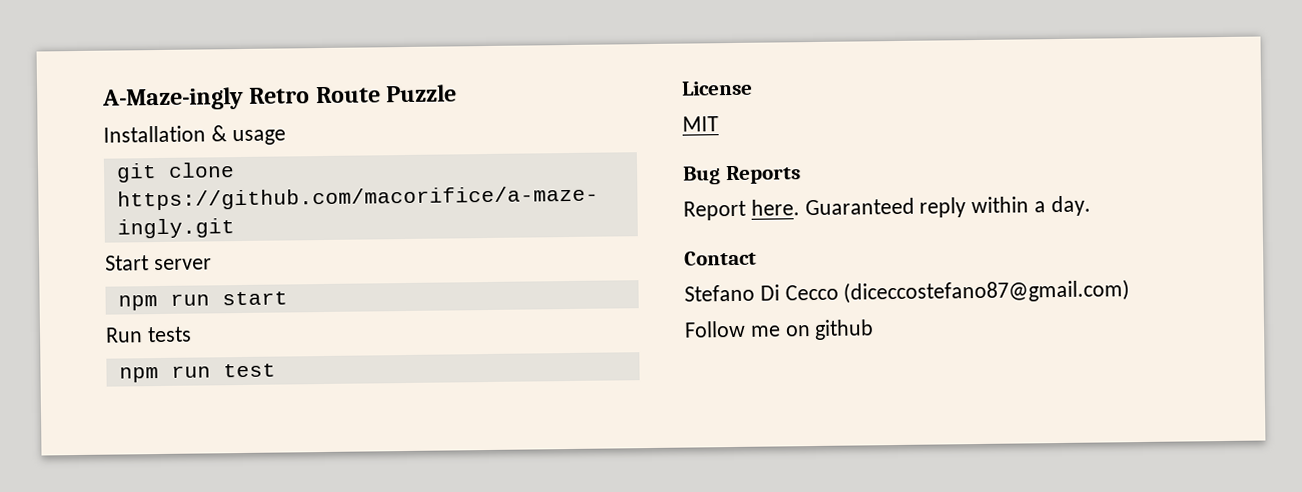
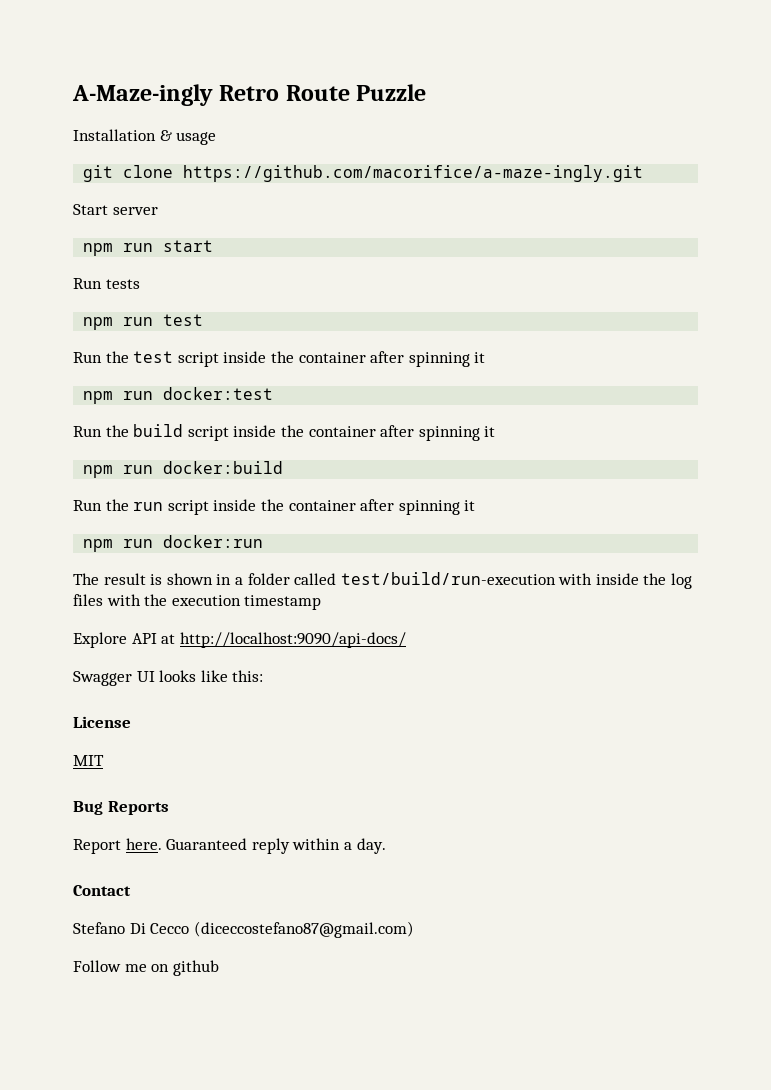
(276, 370) none -> [73,351,486,367] [83,387,274,404] [73,424,496,441] [83,461,284,478] [73,499,476,515] [83,535,264,552] [73,572,693,589] [73,594,322,610] [73,632,406,648] [73,670,264,686] // Run the test script inside the container after spinning it // npm run docker:test // Run the build script inside the container after spinning it // npm run docker:build // Run the run script inside the container after spinning it // npm run docker:run // The result is shown in a folder called test/build/run-execution with inside the log files with the execution timestamp // Explore API at http://localhost:9090/api-docs/ // Swagger UI looks like this:

